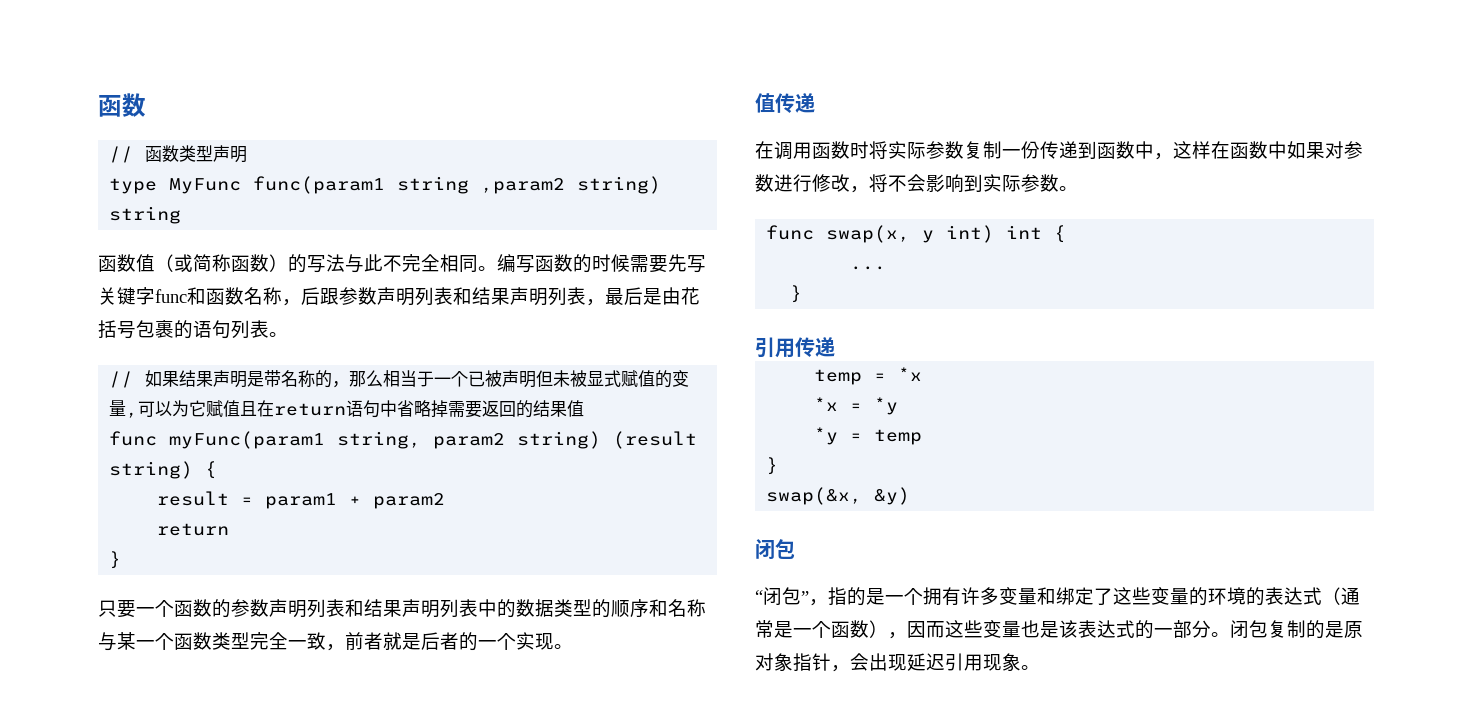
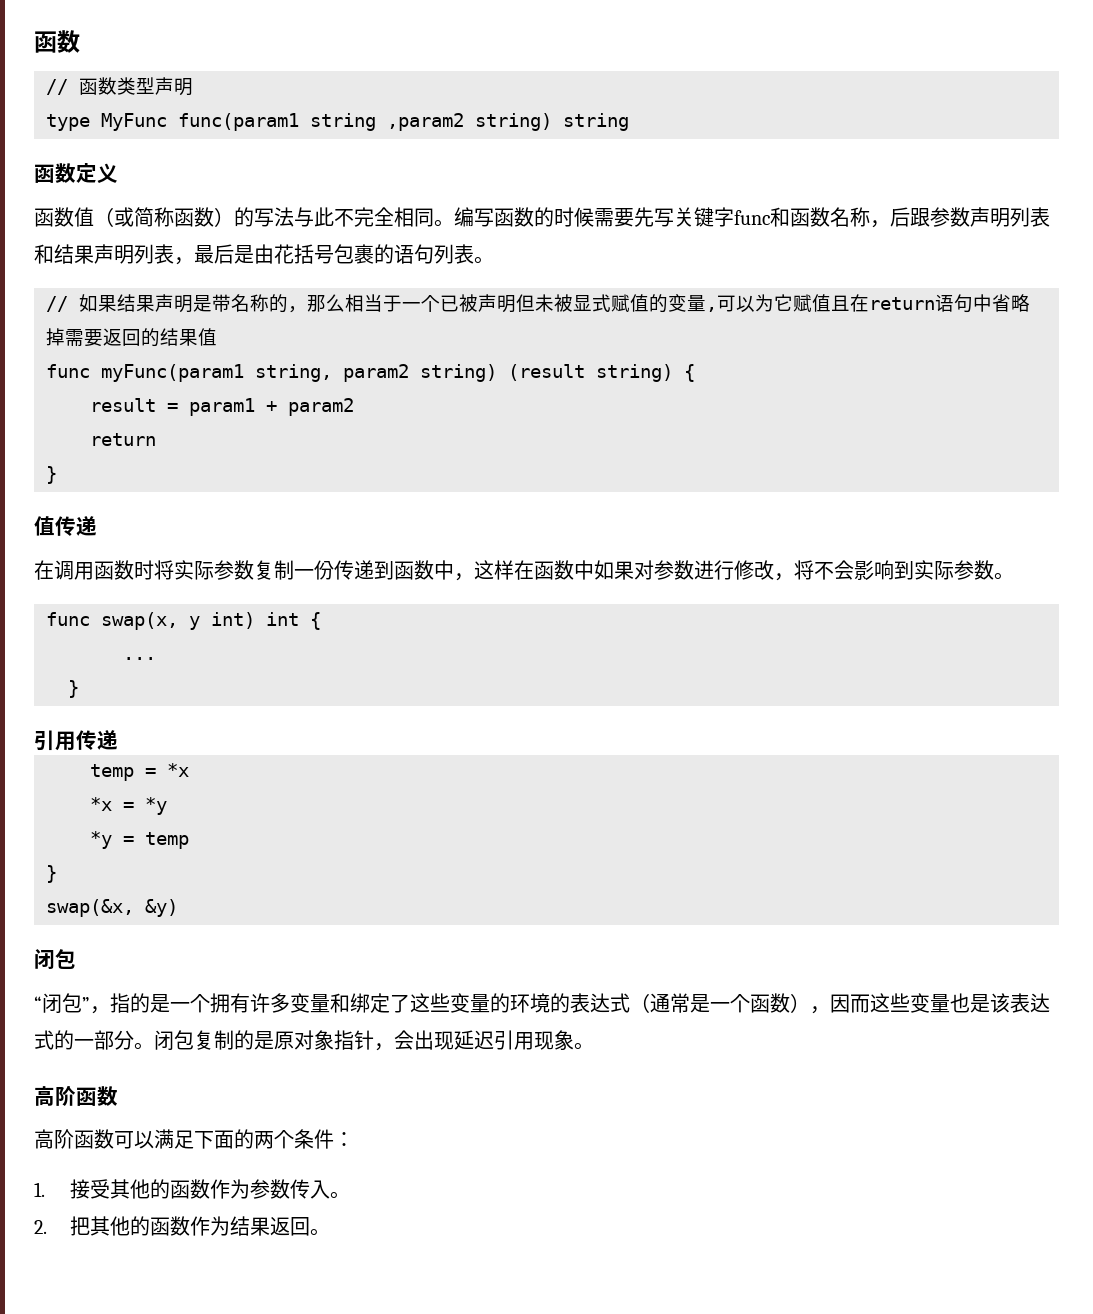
(182, 215) none -> [34,163,118,183] // 函数定义
[98,599,706,618] [98,632,573,651] // 只要一个函数的参数声明列表和结果声明列表中的数据类型的顺序和名称与某一个函数类型完全一致，前者就是后者的一个实现。 -> (57, 475) none
(1040, 667) none -> [34,1085,118,1106] [34,1129,354,1149] [34,1179,350,1199] [34,1216,330,1236] // 高阶函数 // 高阶函数可以满足下面的两个条件： // 1.接受其他的函数作为参数传入。 // 2.把其他的函数作为结果返回。

